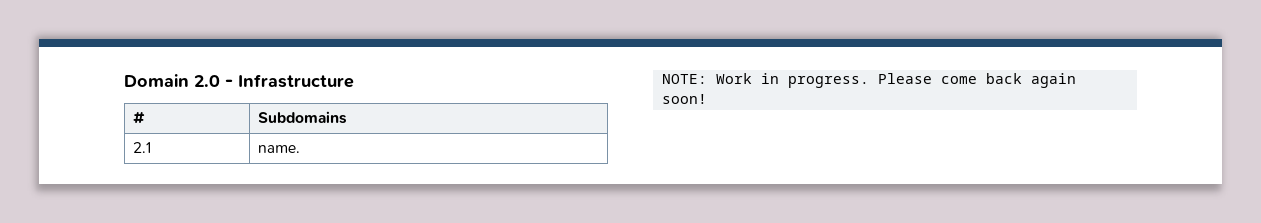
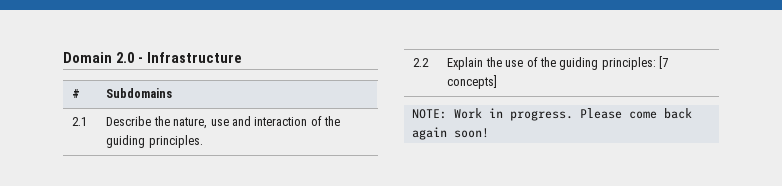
[258,145,301,153] name. -> [106,116,340,129] [106,135,203,148] [413,58,430,67] [447,56,668,70] [447,75,498,89] Describe the nature, use and interaction of the guiding principles. // 2.2 | Explain the use of the guiding principles: [7 concepts]

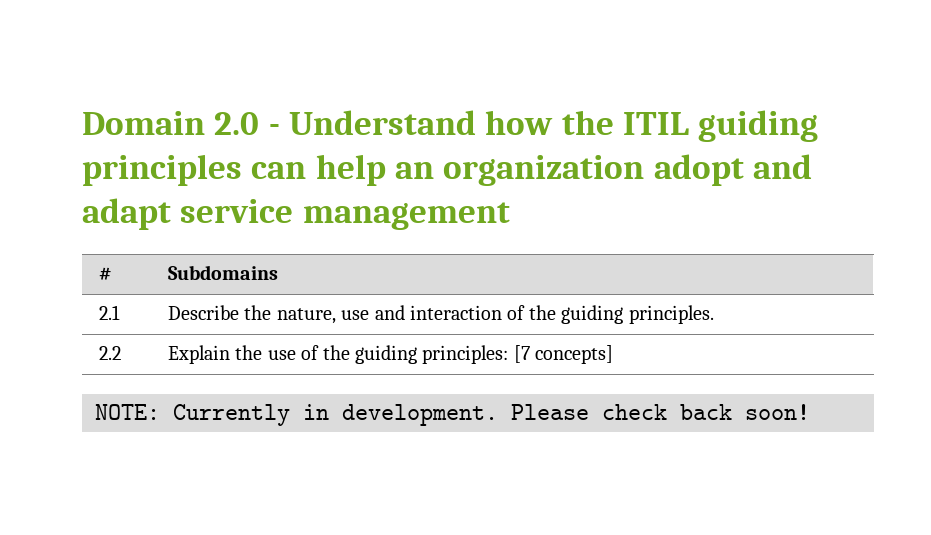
[146,52,242,63] Infrastructure -> [288,110,819,142] [82,154,812,186] [82,198,510,230] Understand how the ITIL guiding principles can help an organization adopt and adapt service management
[453,108,692,121] [411,127,447,140] Work in progress. Please come back again -> [173,404,733,426] Currently in development. Please check back

